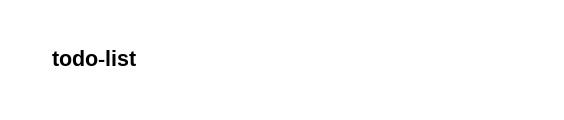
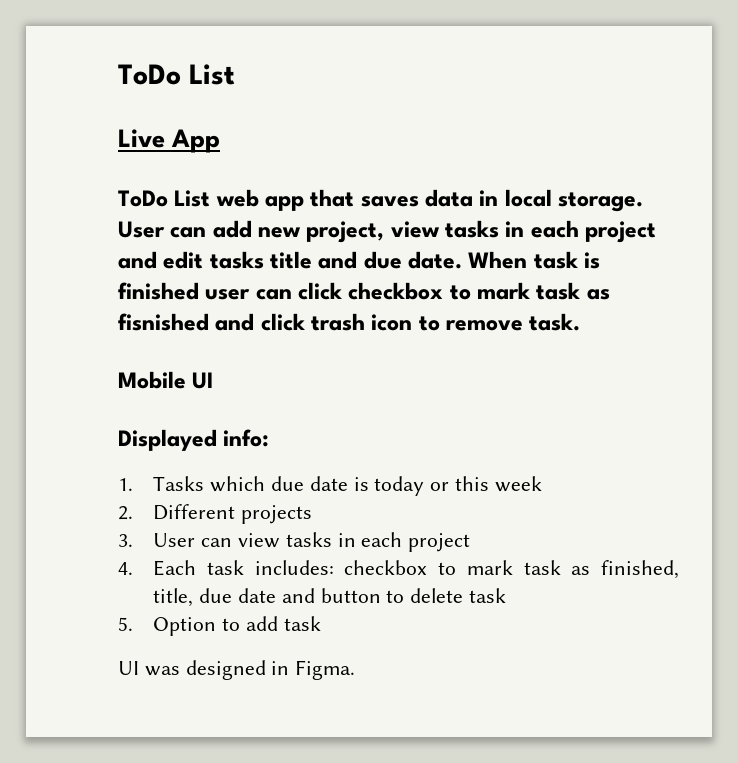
[52,50,136,66] todo-list -> [118,64,235,85] [118,129,221,153] [118,189,644,212] [118,220,657,243] [118,251,601,269] [118,282,610,300] [118,313,581,331] [118,371,214,389] [118,429,270,451] [118,476,542,496] [118,504,313,524] [118,532,471,552] [118,560,679,579] [153,588,506,607] [118,616,321,636] [118,660,356,680] ToDo List // Live App // ToDo List web app that saves data in local storage. User can add new project, view tasks in each project and edit tasks title and due date. When task is finished user can click checkbox to mark task as fisnished and click trash icon to remove task. // Mobile UI // Displayed info: // 1. Tasks which due date is today or this week // 2. Different projects // 3. User can view tasks in each project // 4. Each task includes: checkbox to mark task as finished, title, due date and button to delete task // 5. Option to add task // UI was designed in Figma.

